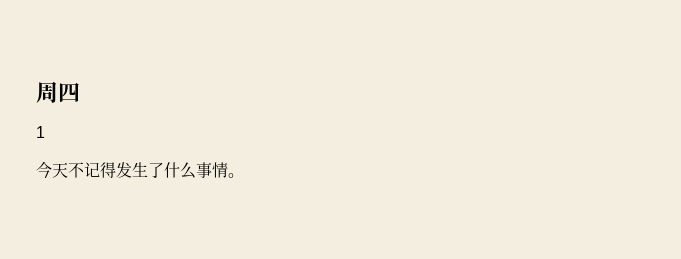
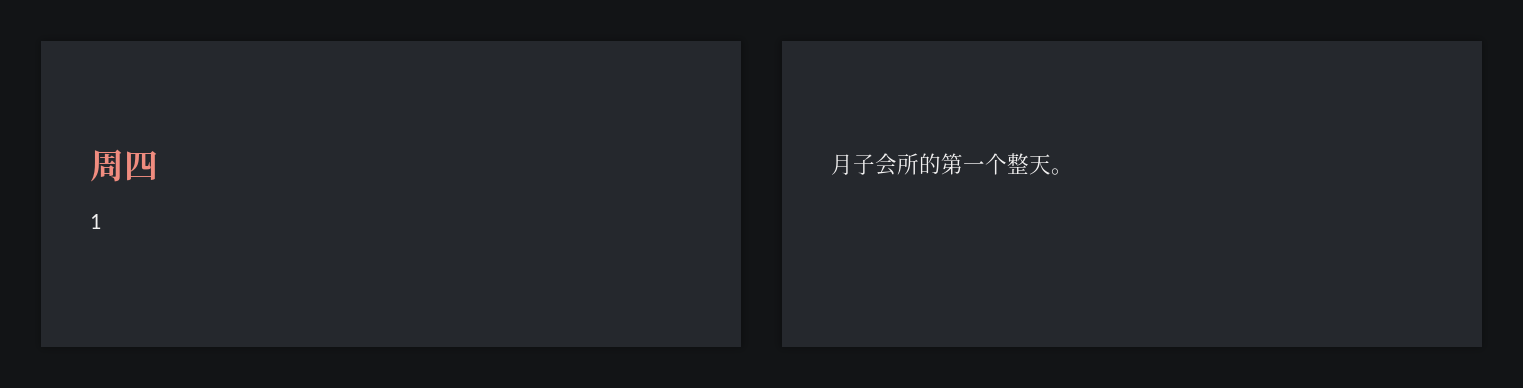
[36,161,228,179] 今天不记得发生了什么事情 -> [831,153,1051,176] 月子会所的第一个整天

